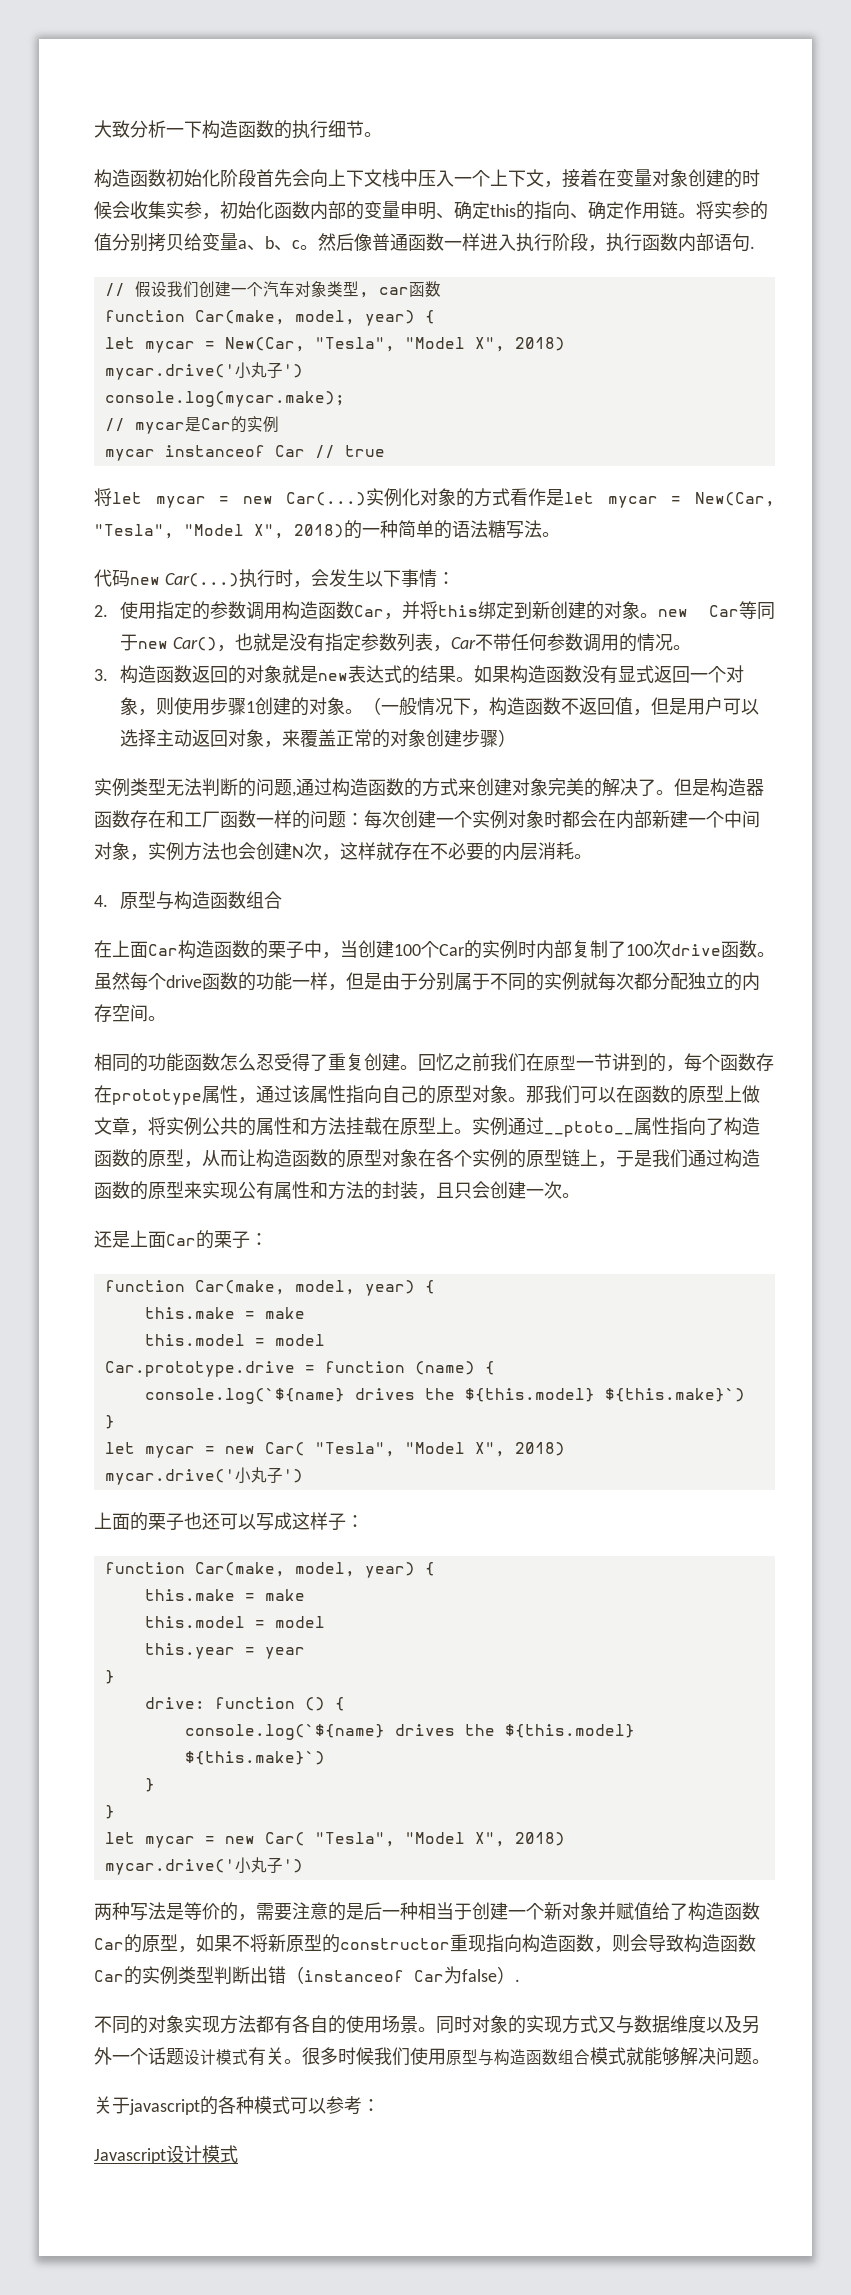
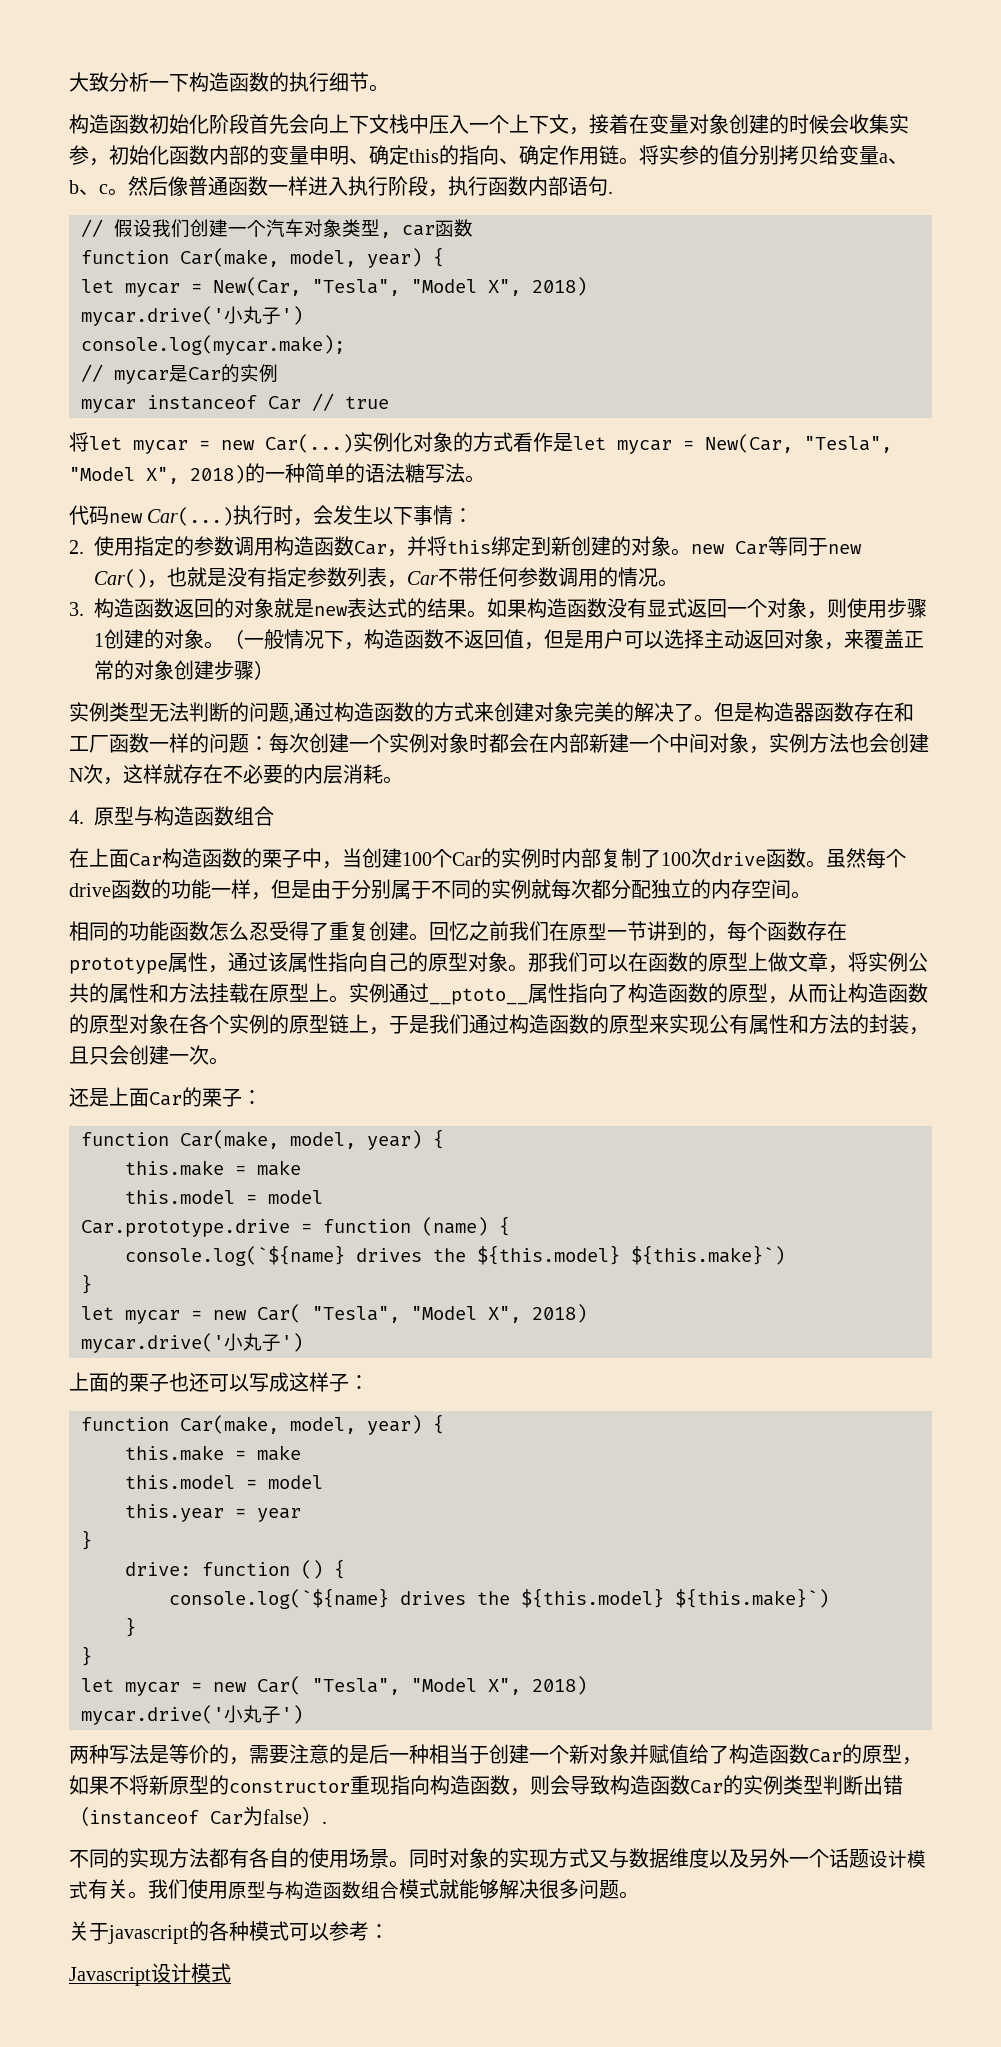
[148,2015,184,2033] 对象 -> (129, 1858) none
[302,2047,374,2065] 很多时候 -> (148, 1895) none
(716, 2056) none -> [539,1879,579,1899] 很多

